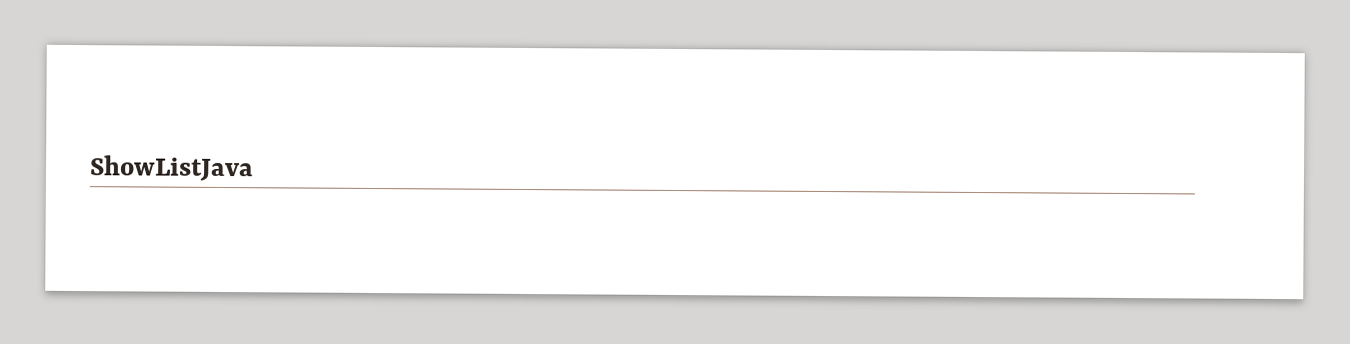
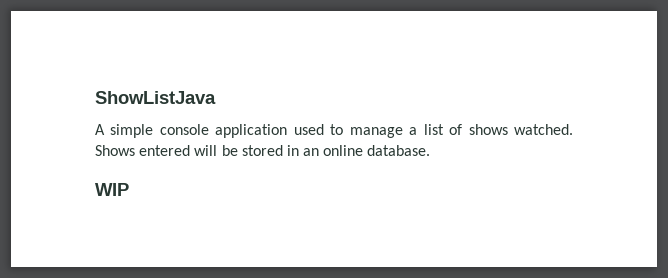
(254, 168) none -> [95,124,573,138] [95,145,431,156] [95,183,129,196] // A simple console application used to manage a list of shows watched. Shows entered will be stored in an online database. // WIP

